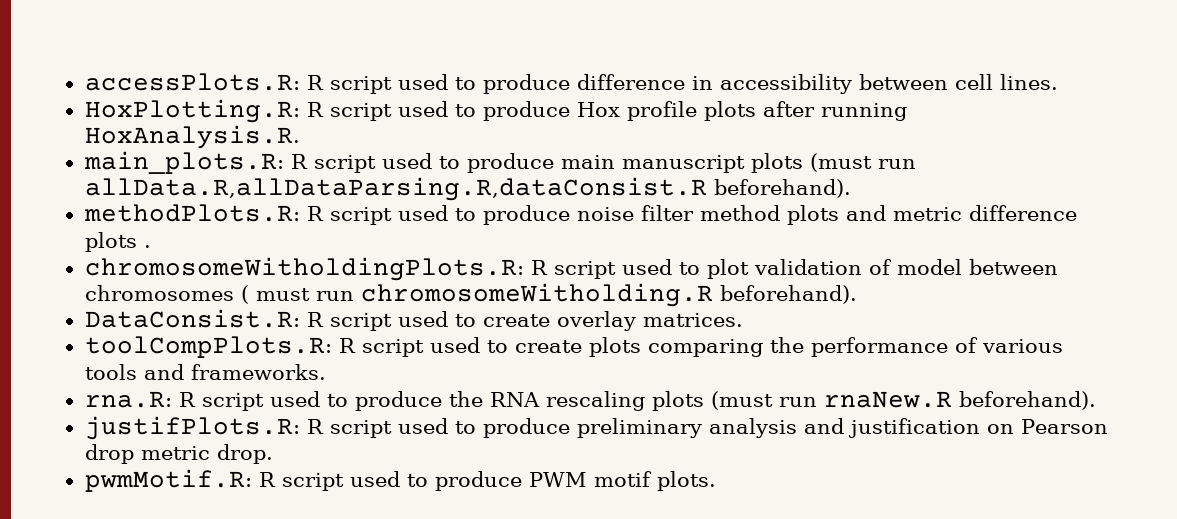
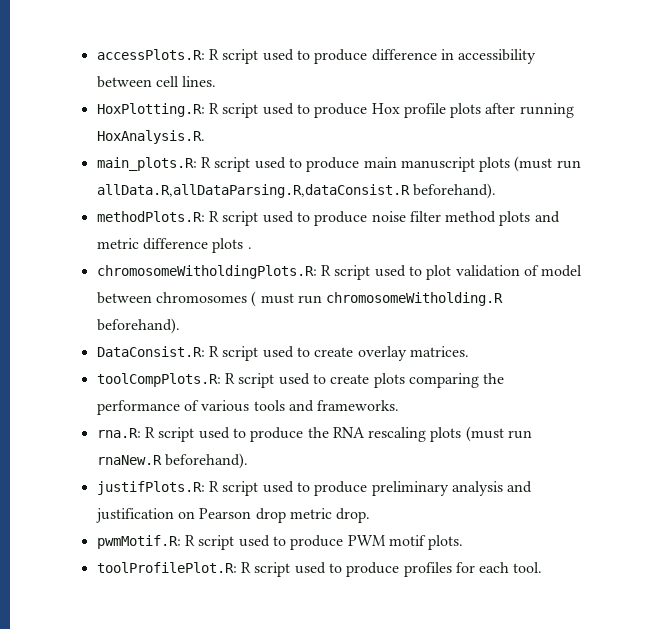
(716, 481) none -> [96,562,543,577] // toolProfilePlot.R: R script used to produce profiles for each tool.

